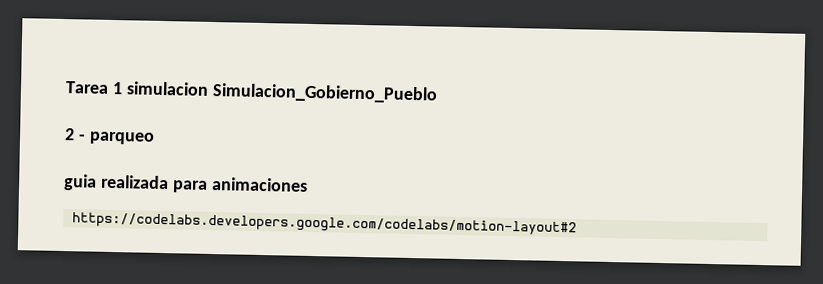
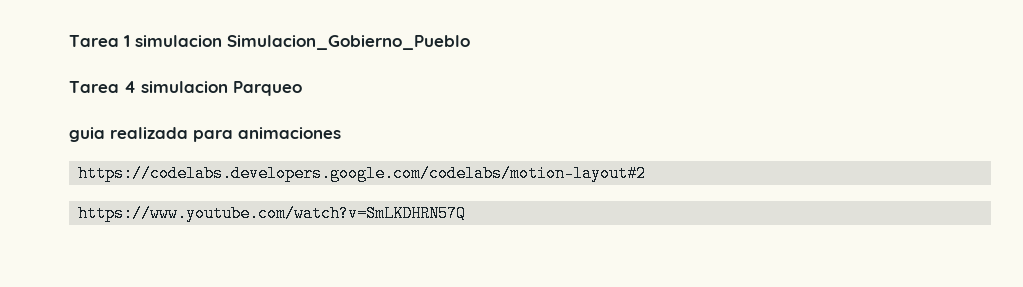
[64,128,155,145] 2 - parqueo -> [69,81,302,96] Tarea 4 simulacion Parqueo
(577, 224) none -> [78,205,467,222] // https://www.youtube.com/watch?v=SmLKDHRN57Q

